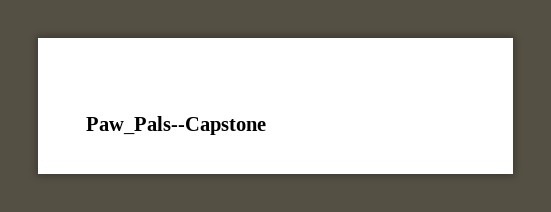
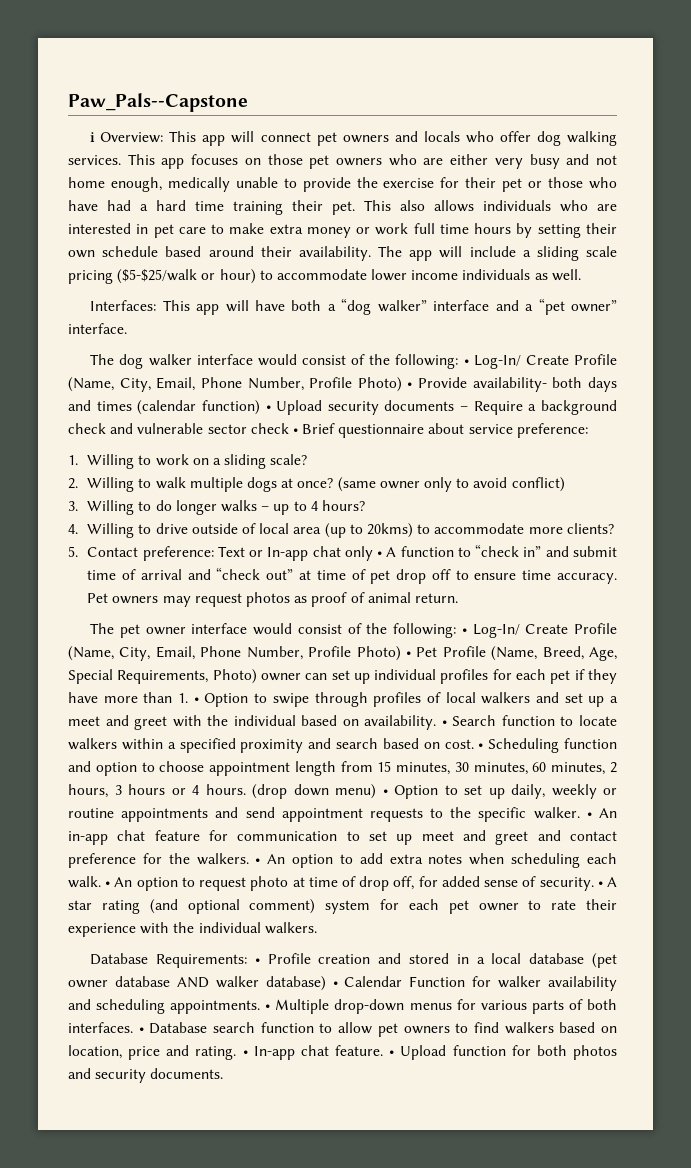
(266, 125) none -> [90,131,617,146] [68,154,618,169] [68,177,617,192] [68,200,617,215] [68,223,617,238] [68,246,617,261] [68,269,581,284] [90,298,617,315] [68,323,127,334] [90,354,618,369] [68,377,617,392] [68,400,617,415] [68,423,588,438] [68,454,308,469] [68,477,565,492] [68,500,365,515] [68,523,614,538] [68,544,618,561] [87,567,618,584] [87,592,458,607] [90,623,617,638] [68,646,618,661] [68,669,618,684] [68,692,618,707] [68,715,618,730] [68,738,617,753] [68,761,617,776] [68,784,617,799] [68,807,617,822] [68,830,617,845] [68,853,618,868] [68,876,617,891] [68,899,617,914] [68,922,317,937] [90,953,617,968] [68,976,617,991] [68,999,618,1014] [68,1022,617,1037] [68,1045,617,1060] [68,1068,224,1083] // ℹ Overview: This app will connect pet owners and locals who offer dog walking services. This app focuses on those pet owners who are either very busy and not home enough, medically unable to provide the exercise for their pet or those who have had a hard time training their pet. This also allows individuals who are interested in pet care to make extra money or work full time hours by setting their own schedule based around their availability. The app will include a sliding scale pricing ($5-$25/walk or hour) to accommodate lower income individuals as well. // Interfaces: This app will have both a “dog walker” interface and a “pet owner” interface. // The dog walker interface would consist of the following: • Log-In/ Create Profile (Name, City, Email, Phone Number, Profile Photo) • Provide availability- both days and times (calendar function) • Upload security documents – Require a background check and vulnerable sector check • Brief questionnaire about service preference: // 1. Willing to work on a sliding scale? // 2. Willing to walk multiple dogs at once? (same owner only to avoid conflict) // 3. Willing to do longer walks – up to 4 hours? // 4. Willing to drive outside of local area (up to 20kms) to accommodate more clients? // 5. Contact preference: Text or In-app chat only • A function to “check in” and submit time of arrival and “check out” at time of pet drop off to ensure time accuracy. Pet owners may request photos as proof of animal return. // The pet owner interface would consist of the following: • Log-In/ Create Profile (Name, City, Email, Phone Number, Profile Photo) • Pet Profile (Name, Breed, Age, Special Requirements, Photo) owner can set up individual profiles for each pet if they have more than 1. • Option to swipe through profiles of local walkers and set up a meet and greet with the individual based on availability. • Search function to locate walkers within a specified proximity and search based on cost. • Scheduling function and option to choose appointment length from 15 minutes, 30 minutes, 60 minutes, 2 hours, 3 hours or 4 hours. (drop down menu) • Option to set up daily, weekly or routine appointments and send appointment requests to the specific walker. • An in-app chat feature for communication to set up meet and greet and contact preference for the walkers. • An option to add extra notes when scheduling each walk. • An option to request photo at time of drop off, for added sense of security. • A star rating (and optional comment) system for each pet owner to rate their experience with the individual walkers. // Database Requirements: • Profile creation and stored in a local database (pet owner database AND walker database) • Calendar Function for walker availability and scheduling appointments. • Multiple drop-down menus for various parts of both interfaces. • Database search function to allow pet owners to find walkers based on location, price and rating. • In-app chat feature. • Upload function for both photos and security documents.

